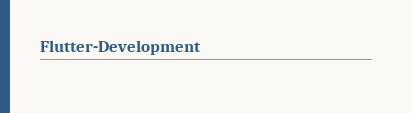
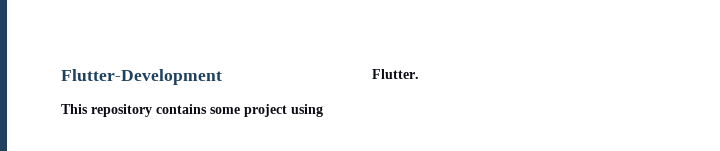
(201, 47) none -> [61,104,323,117] [372,69,419,79] // This repository contains some project using Flutter.

